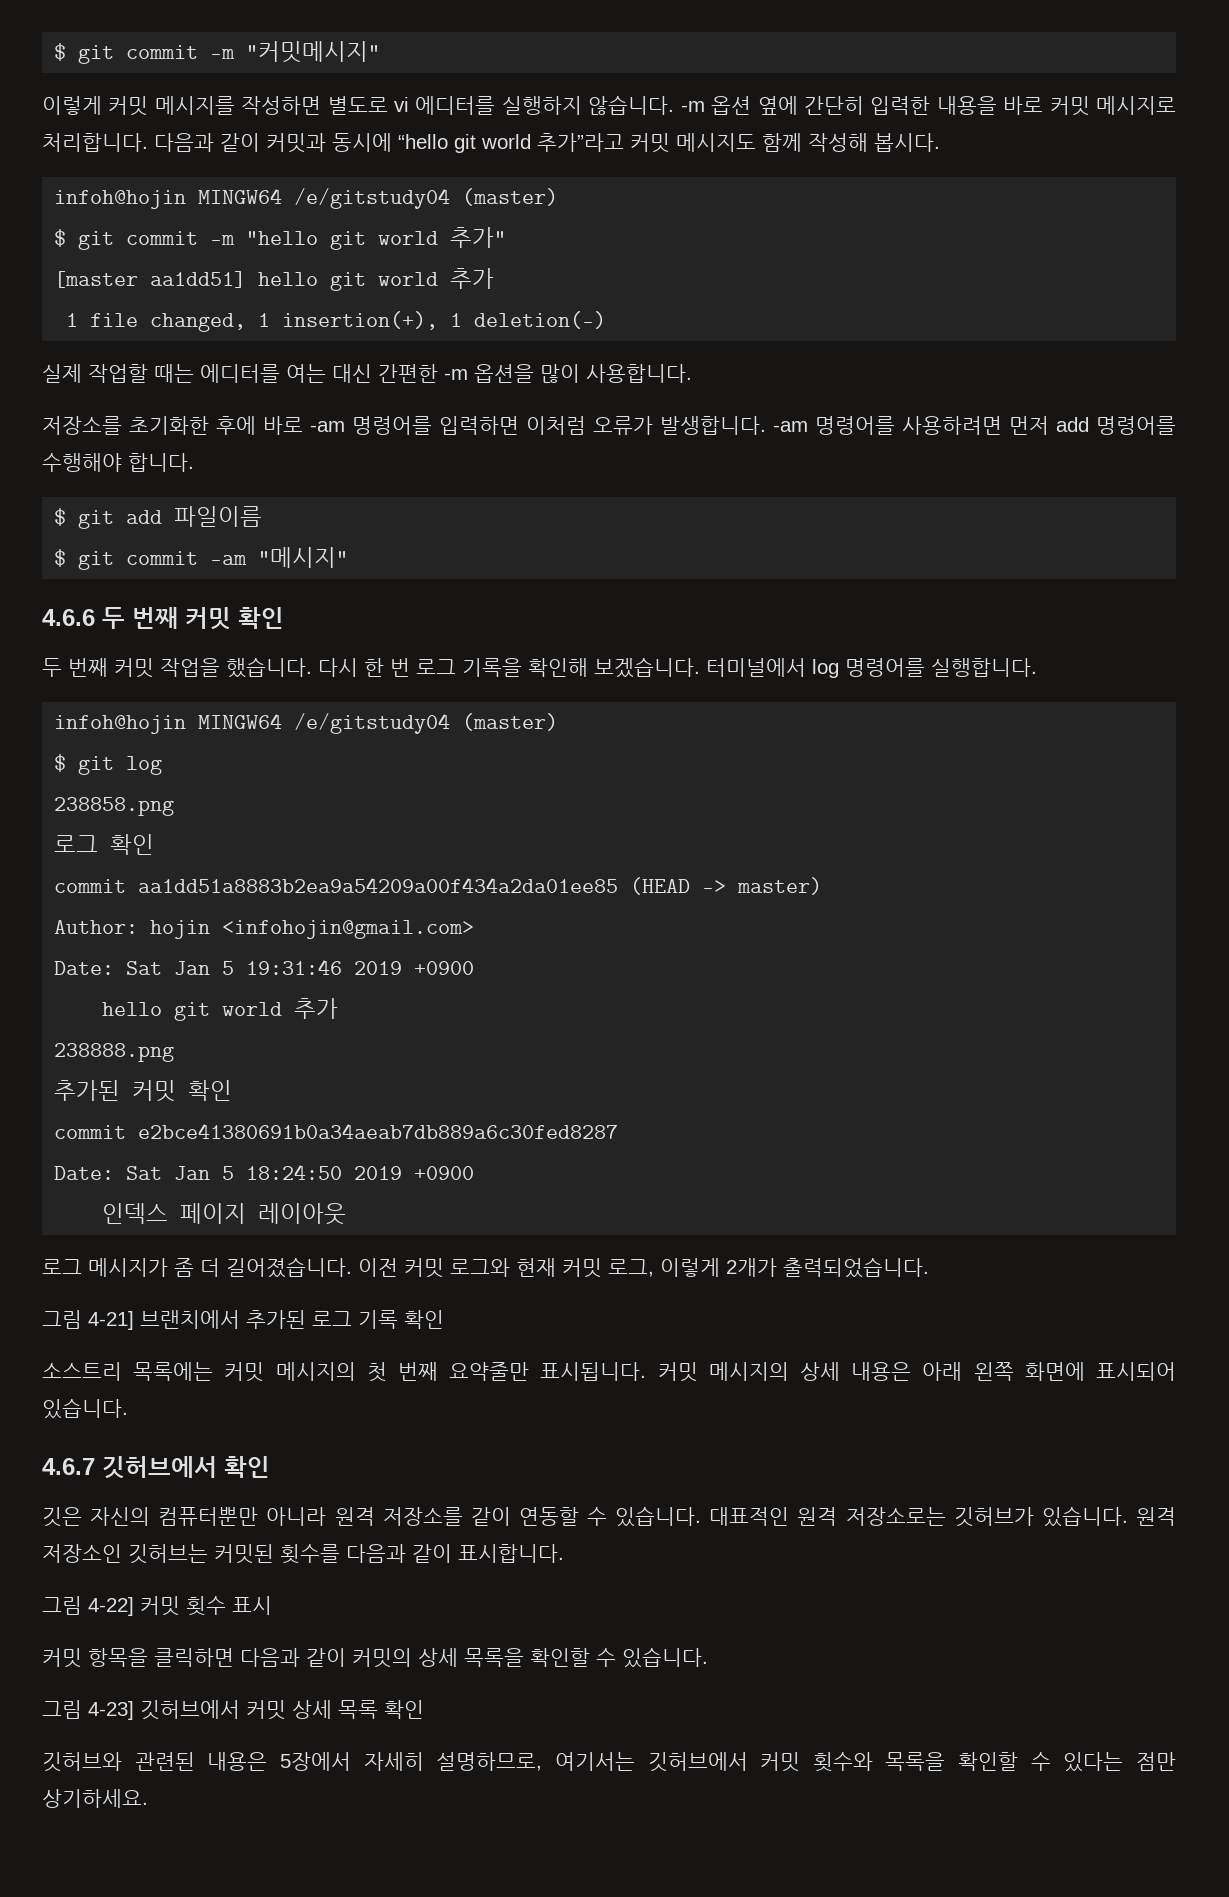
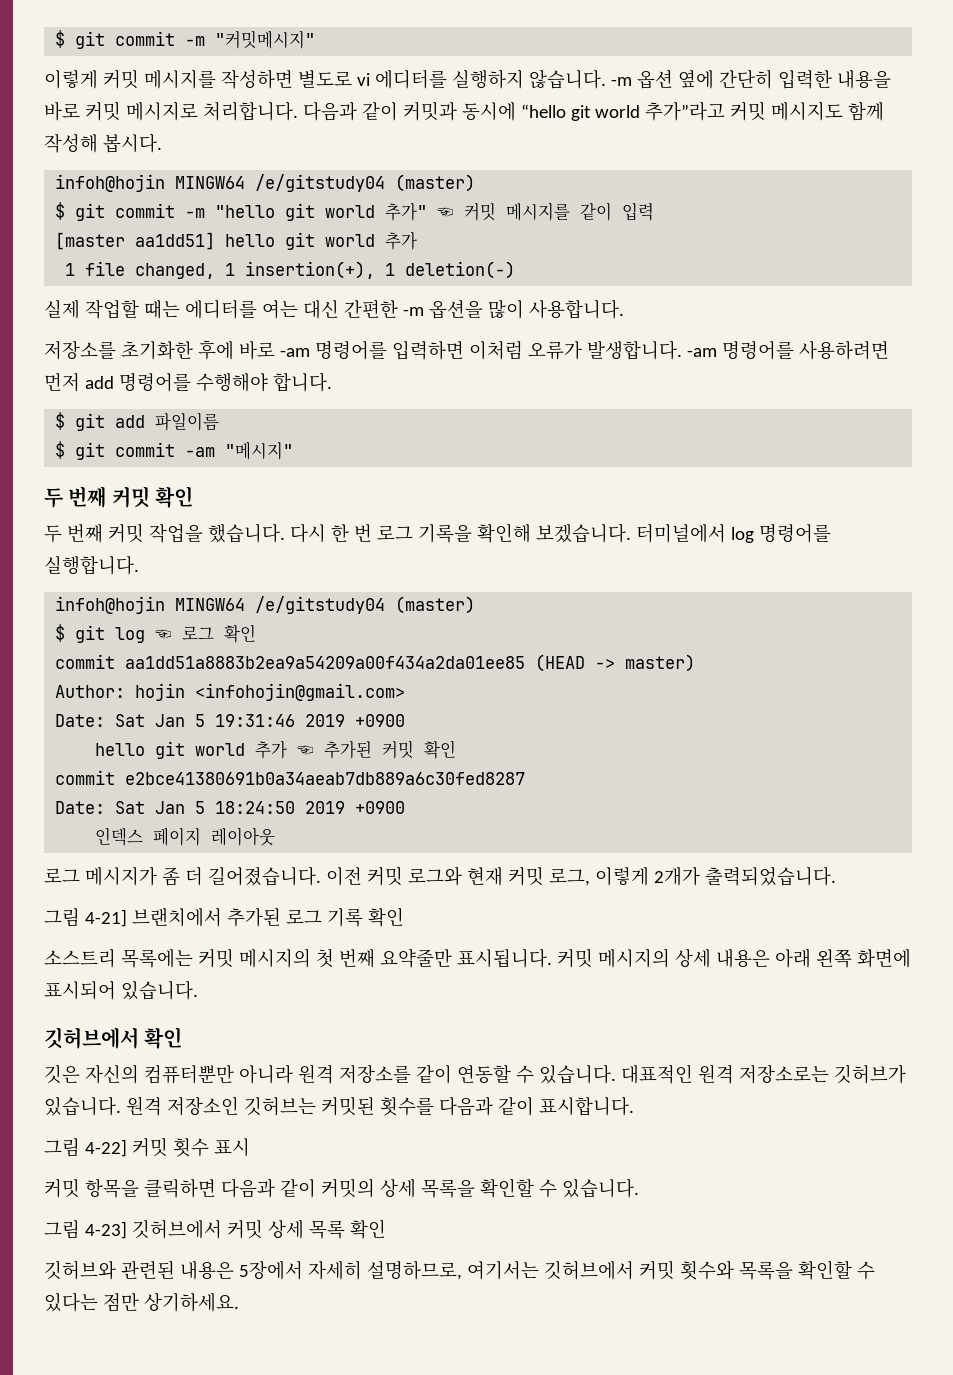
(507, 237) none -> [437,202,655,221] ☜ 커밋 메시지를 같이 입력
[42,609,95,626] 4.6.6 -> (294, 451) none
[54,797,175,816] // 238858.png // -> [155,629,173,640] ☜
[54,1043,175,1062] // 238888.png // -> [297,745,315,756] ☜
[42,1458,95,1475] 4.6.7 -> (198, 990) none

